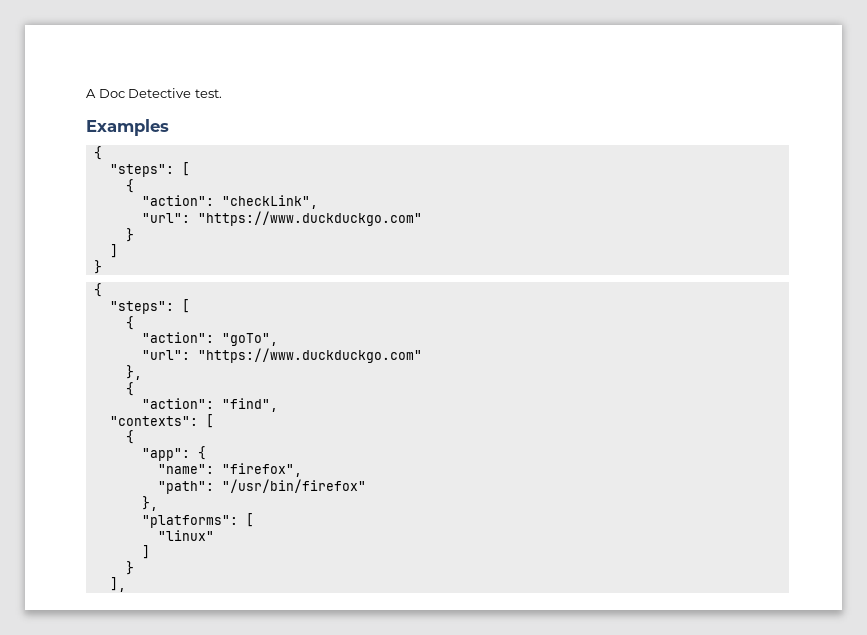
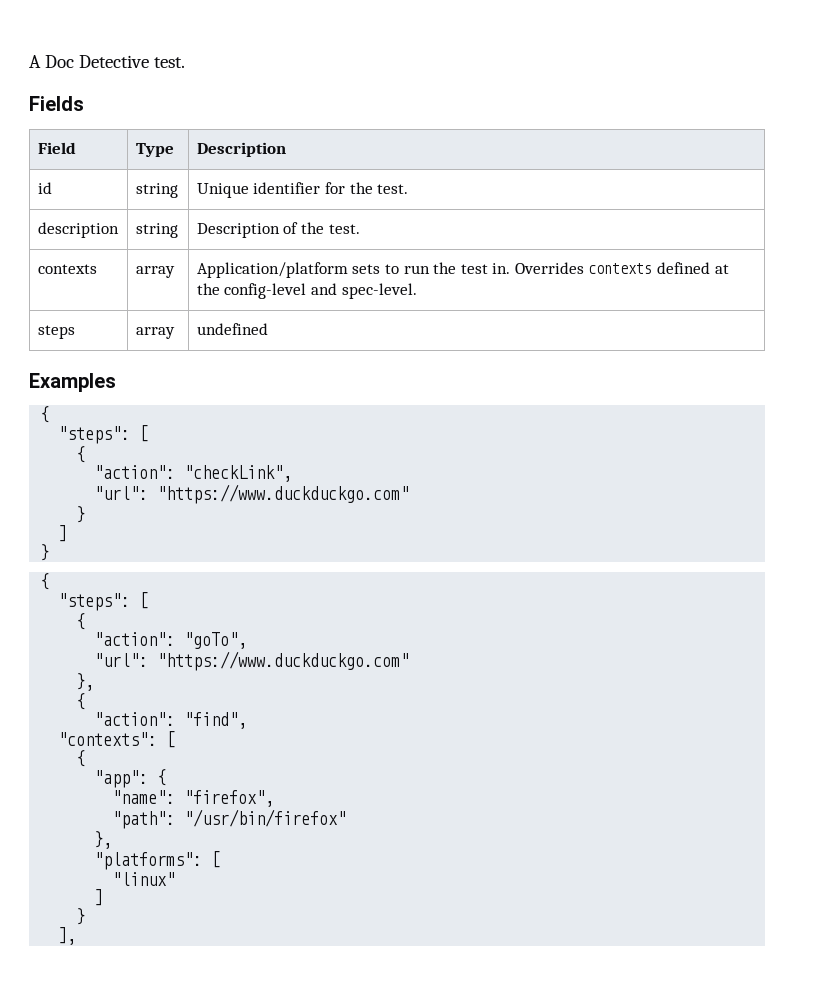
(222, 93) none -> [29,96,84,111] [37,142,76,154] [135,143,174,157] [196,142,286,157] [37,182,52,194] [135,183,178,198] [196,182,409,198] [37,222,119,238] [135,223,178,238] [196,222,360,238] [37,264,97,274] [135,266,175,278] [196,262,729,278] [196,283,417,299] [37,325,75,339] [135,327,175,339] [196,323,268,335] // Fields // Field | Type | Description // id | string | Unique identifier for the test. // description | string | Description of the test. // contexts | array | Application/platform sets to run the test in. Overrides contexts defined at the config-level and spec-level. // steps | array | undefined

